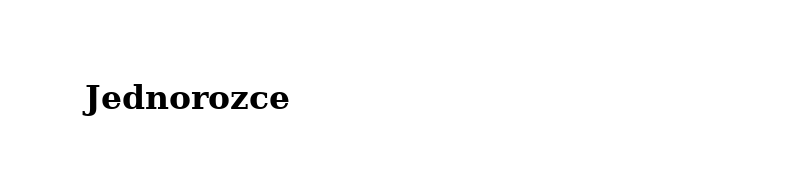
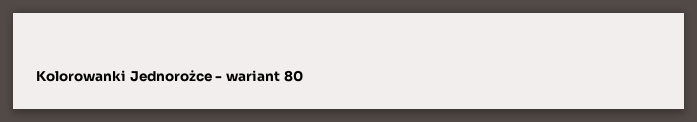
[82,84,290,116] Jednorozce -> [36,70,303,82] Kolorowanki Jednorożce - wariant 80

